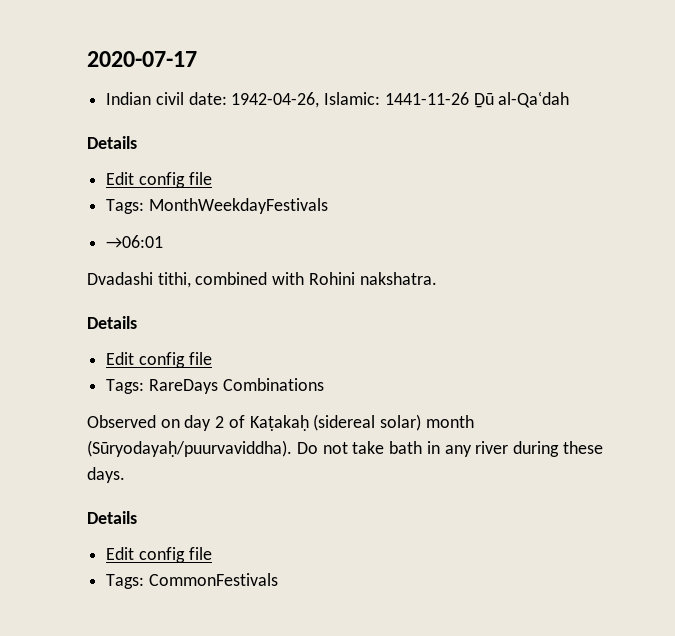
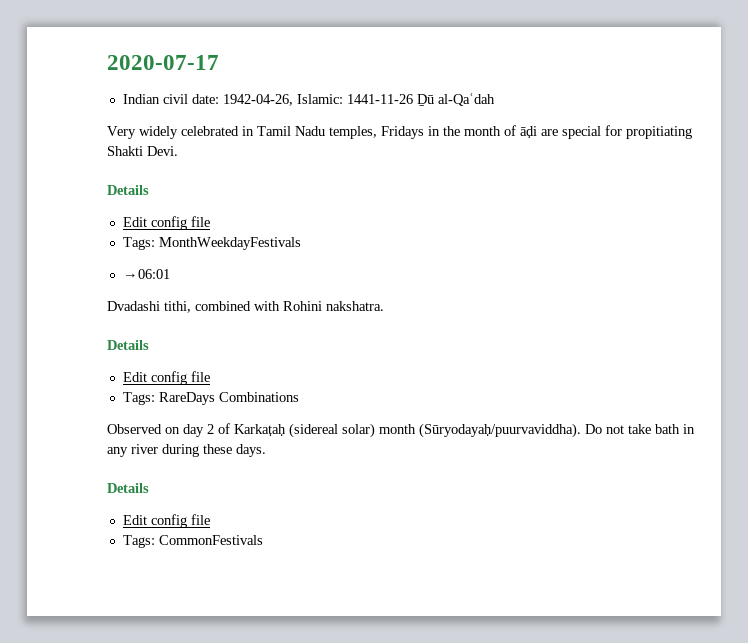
(570, 100) none -> [107,125,692,139] [107,146,178,156] // Very widely celebrated in Tamil Nadu temples, Fridays in the month of āḍi are special for propitiating Shakti Devi.
[249,415,309,431] Kaṭakaḥ -> [234,424,286,436] Karkaṭaḥ

